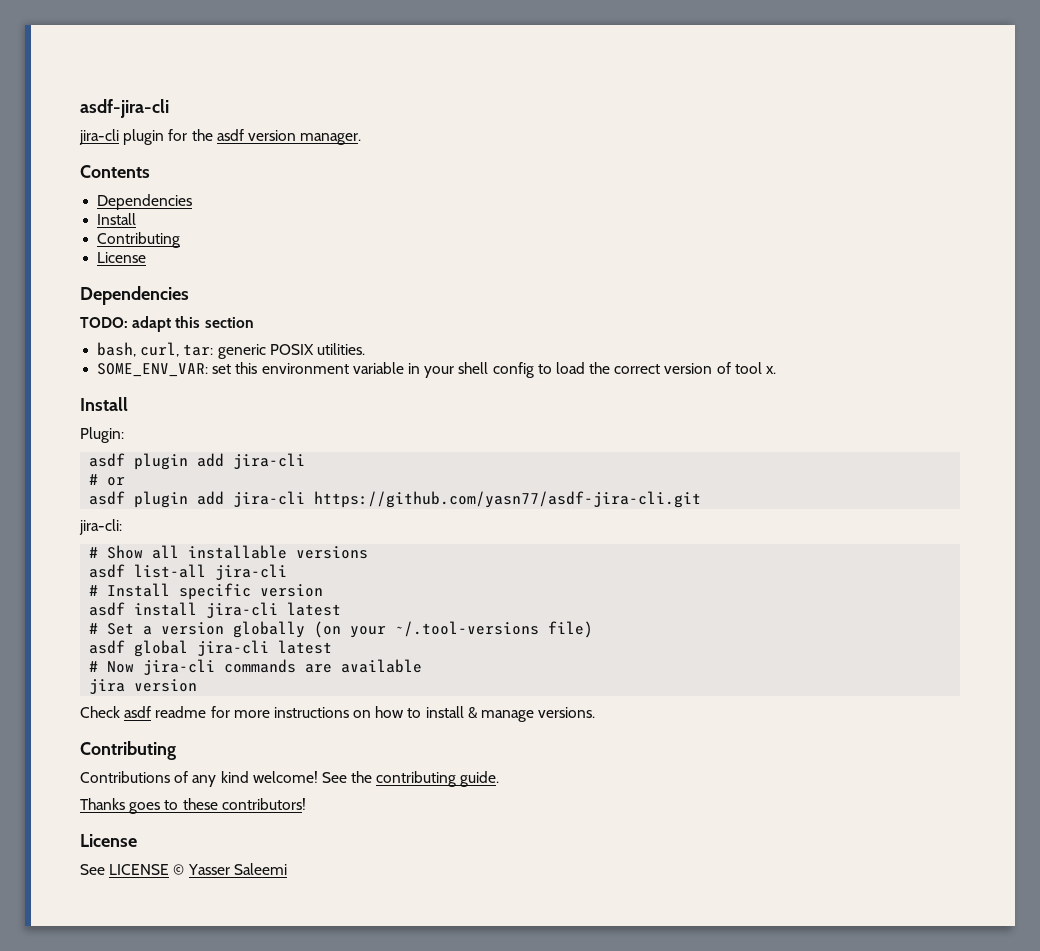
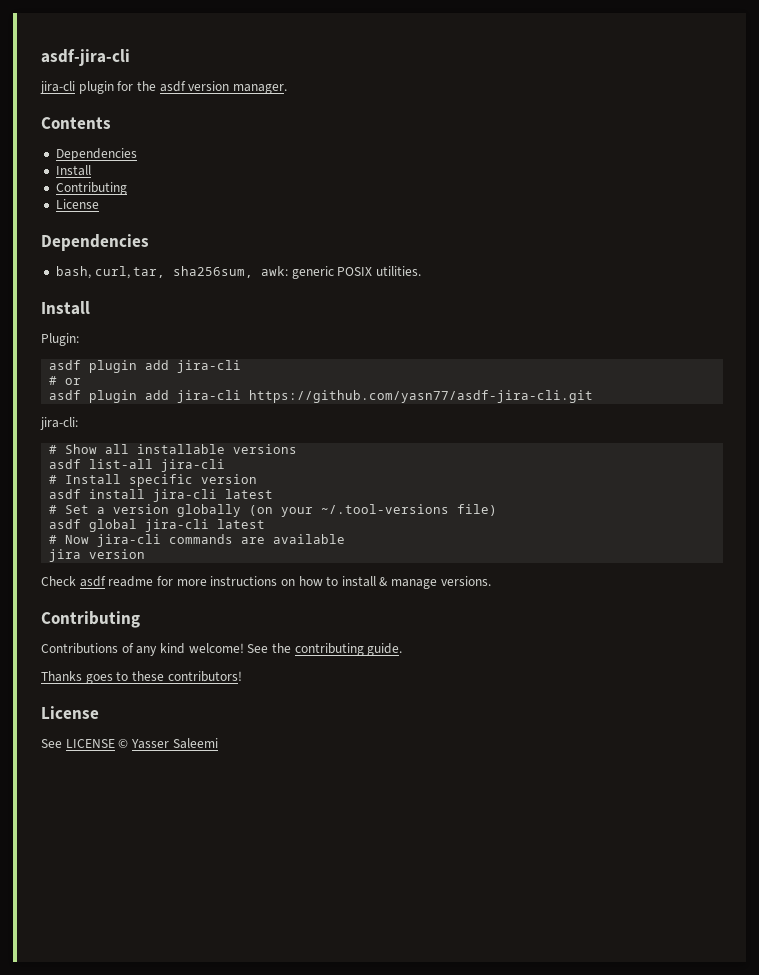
[80,316,254,332] // TODO: adapt this section -> (149, 242) none
[183,344,214,356] tar: -> [133,266,289,278] tar, sha256sum, awk:
[97,362,777,378] // SOME_ENV_VAR: set this environment variable in your shell config to load the correct version of tool x. -> (422, 271) none

